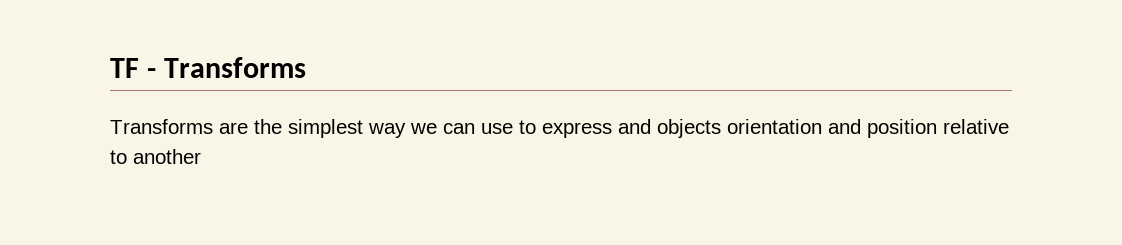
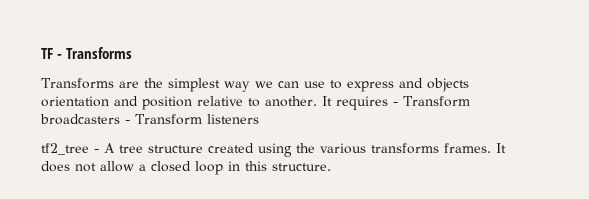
[133,149,201,164] another -> [265,96,470,110] [40,114,259,125] [41,143,506,157] [41,161,331,175] another. It requires - Transform broadcasters - Transform listeners // tf2_tree - A tree structure created using the various transforms frames. It does not allow a closed loop in this structure.

